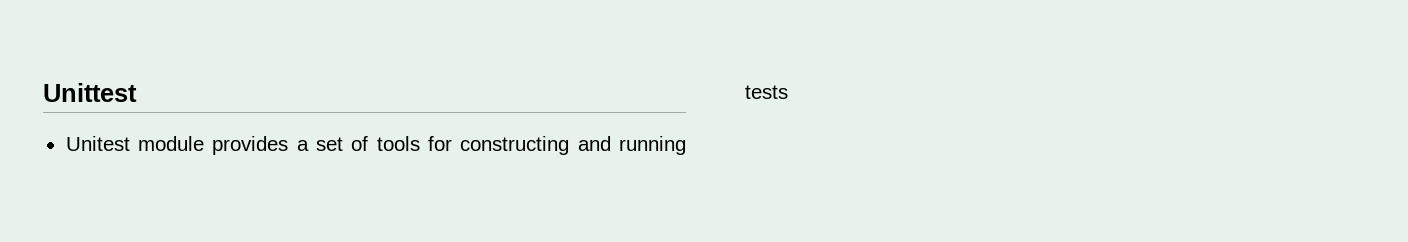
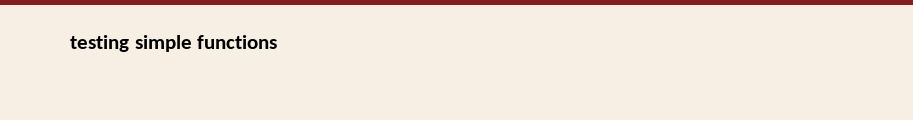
[43,83,137,102] [65,136,687,155] [744,85,788,99] Unittest // Unitest module provides a set of tools for constructing and running tests -> [70,35,278,52] testing simple functions

